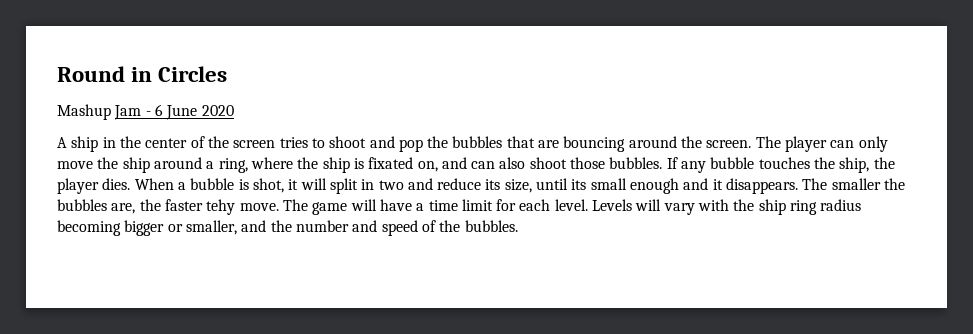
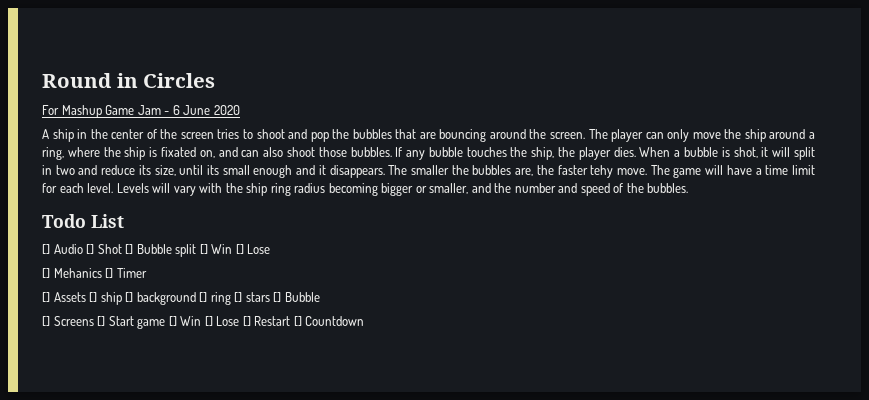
[57,104,111,120] Mashup -> [42,105,135,118] For Mashup Game
(518, 226) none -> [42,214,124,228] [42,244,271,257] [42,268,147,278] [42,292,320,305] [42,316,365,329] // Todo List // [] Audio [] Shot [] Bubble split [] Win [] Lose // [] Mehanics [] Timer // [] Assets [] ship [] background [] ring [] stars [] Bubble // [] Screens [] Start game [] Win [] Lose [] Restart [] Countdown

